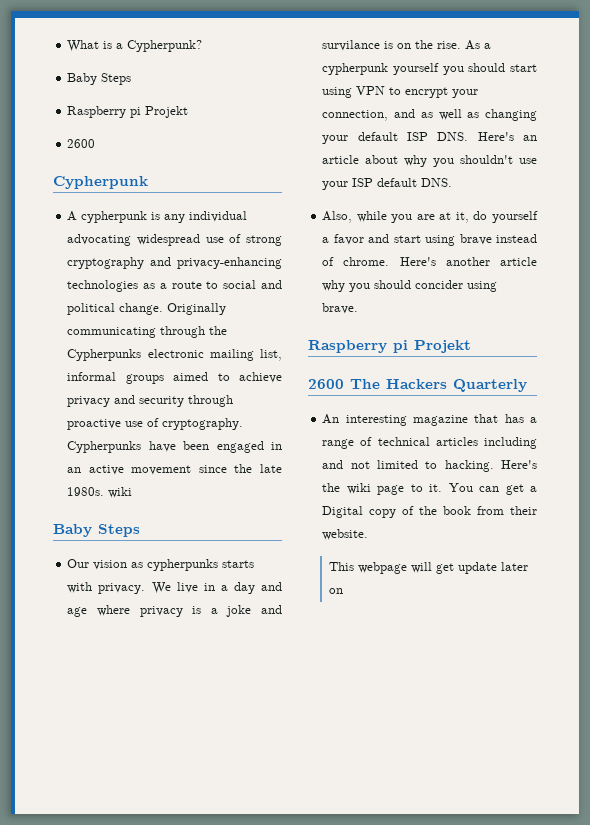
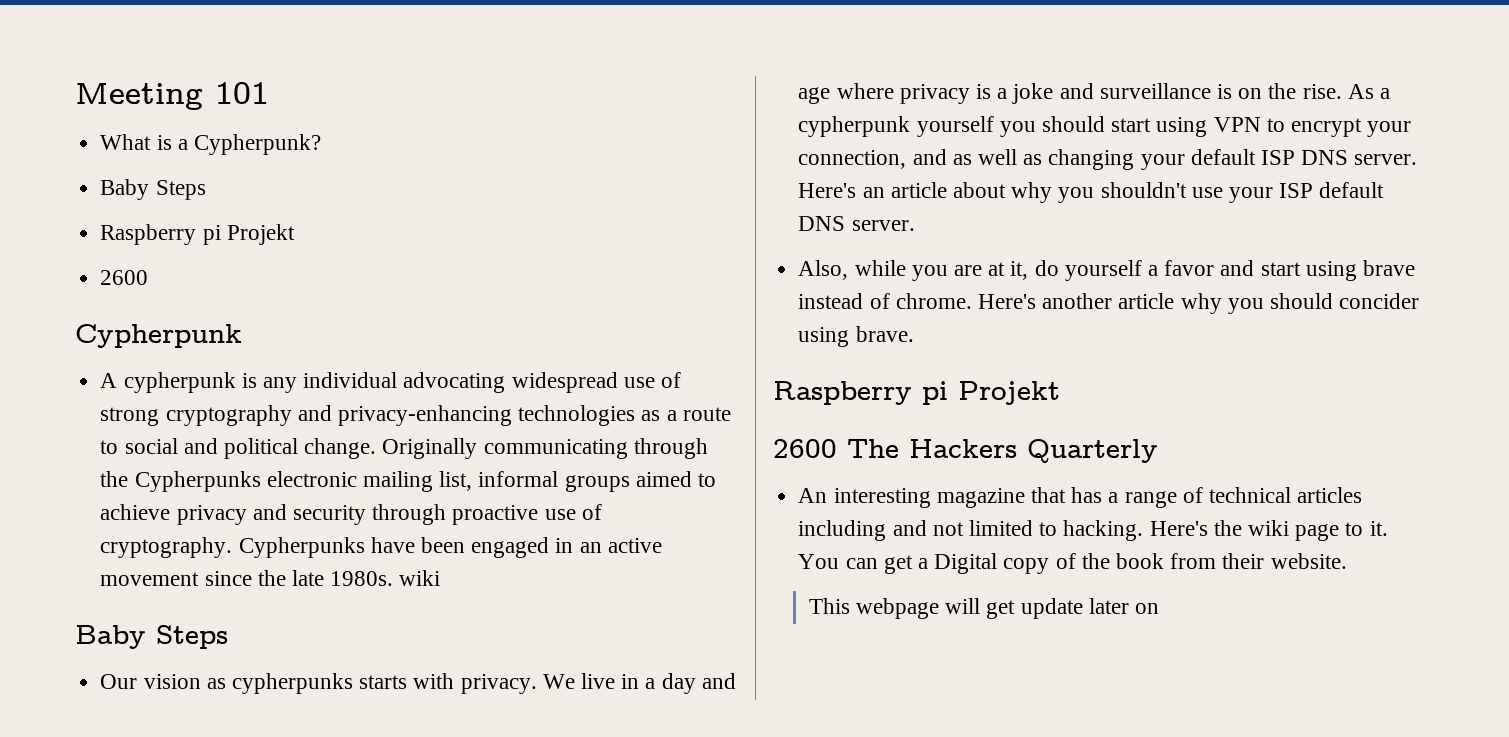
(67, 46) none -> [75,82,269,110] Meeting 101 //
[322,40,381,51] survilance -> [1099,83,1211,99] surveillance
[437,132,469,141] DNS. -> [1301,150,1418,165] DNS server.
[421,178,453,187] DNS. -> [798,216,915,231] DNS server.

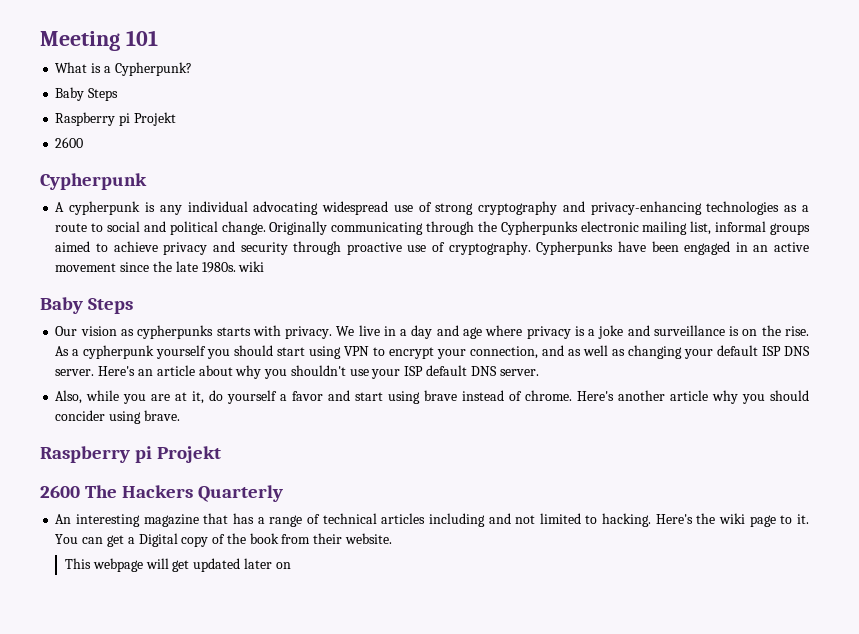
[1020,598,1083,619] update -> [193,558,241,572] updated

